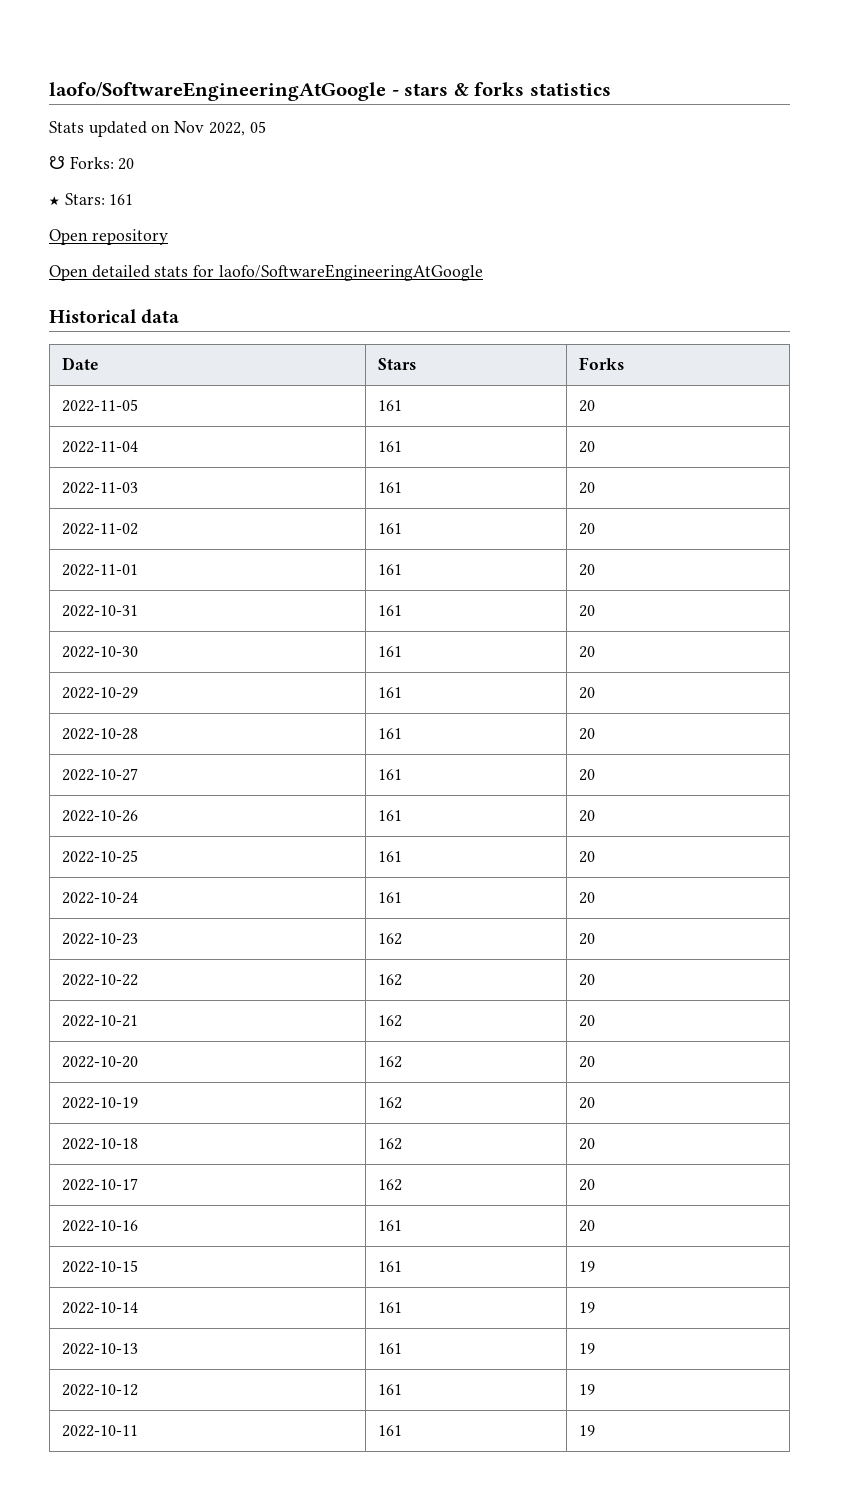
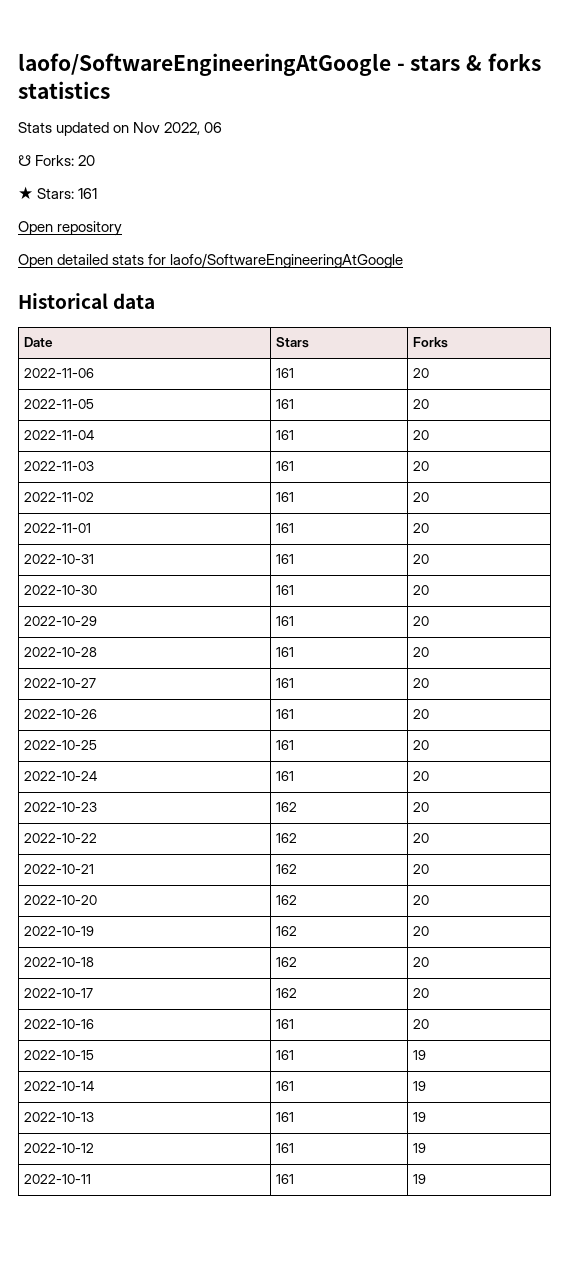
[249,121,266,133] 05 -> [204,122,223,133] 06
(625, 363) none -> [24,368,95,378] [276,368,295,378] [413,368,430,378] // 2022-11-06 | 161 | 20

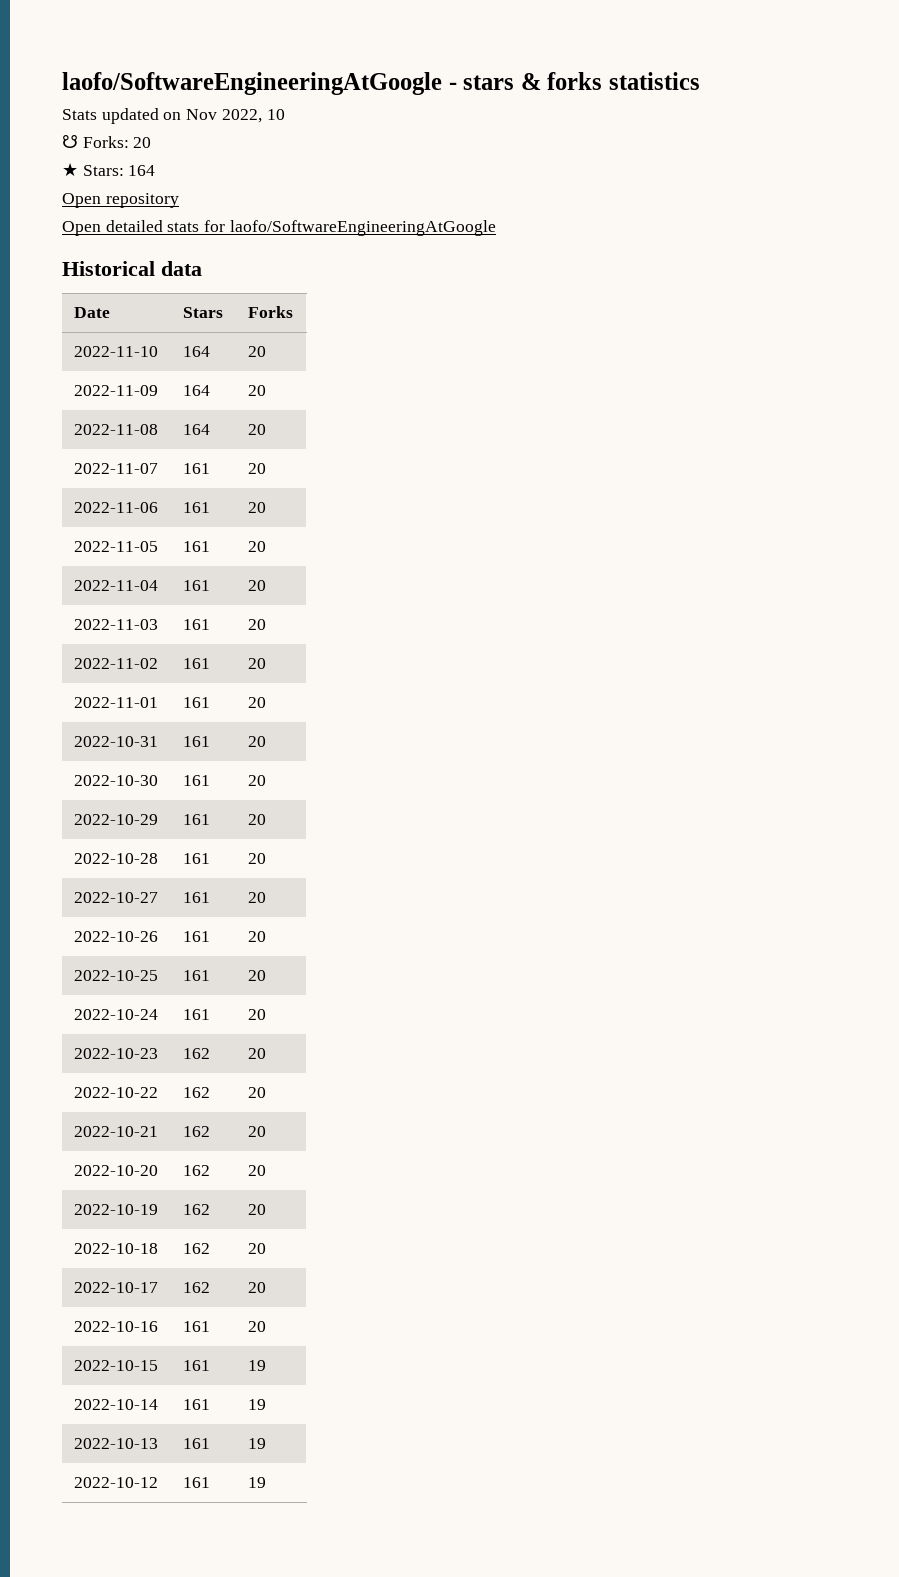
[204,122,223,133] 06 -> [266,109,285,120] 10
[78,188,98,199] 161 -> [128,165,156,176] 164
(449, 342) none -> [74,346,159,357] [183,346,211,357] [248,346,267,357] [74,385,159,396] [183,385,211,396] [248,385,267,396] [74,424,159,435] [183,424,211,435] [248,424,267,435] [74,463,159,474] [183,463,211,474] [248,463,267,474] // 2022-11-10 | 164 | 20 // 2022-11-09 | 164 | 20 // 2022-11-08 | 164 | 20 // 2022-11-07 | 161 | 20
[24,1174,92,1184] [276,1174,295,1184] [413,1174,427,1184] // 2022-10-11 | 161 | 19 -> (267, 1482) none

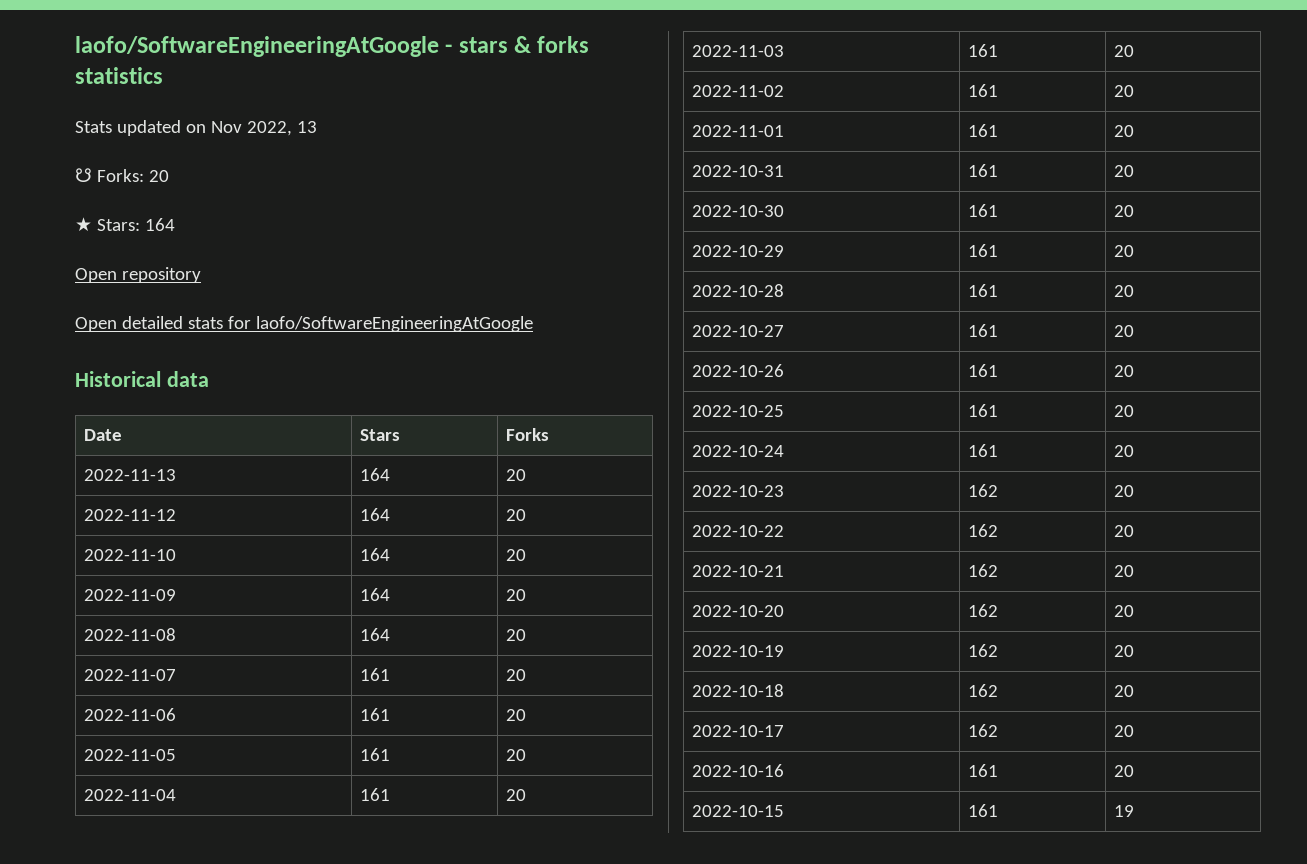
[266,109,285,120] 10 -> [296,121,317,133] 13
(294, 312) none -> [83,469,176,481] [359,468,390,481] [505,469,526,481] [83,509,176,521] [359,508,390,521] [505,509,526,521] // 2022-11-13 | 164 | 20 // 2022-11-12 | 164 | 20
[74,1399,159,1410] [183,1399,211,1410] [248,1399,267,1410] [74,1438,159,1449] [183,1438,211,1449] [248,1438,267,1449] [74,1477,159,1488] [183,1477,211,1488] [248,1477,267,1488] // 2022-10-14 | 161 | 19 // 2022-10-13 | 161 | 19 // 2022-10-12 | 161 | 19 -> (1134, 811) none

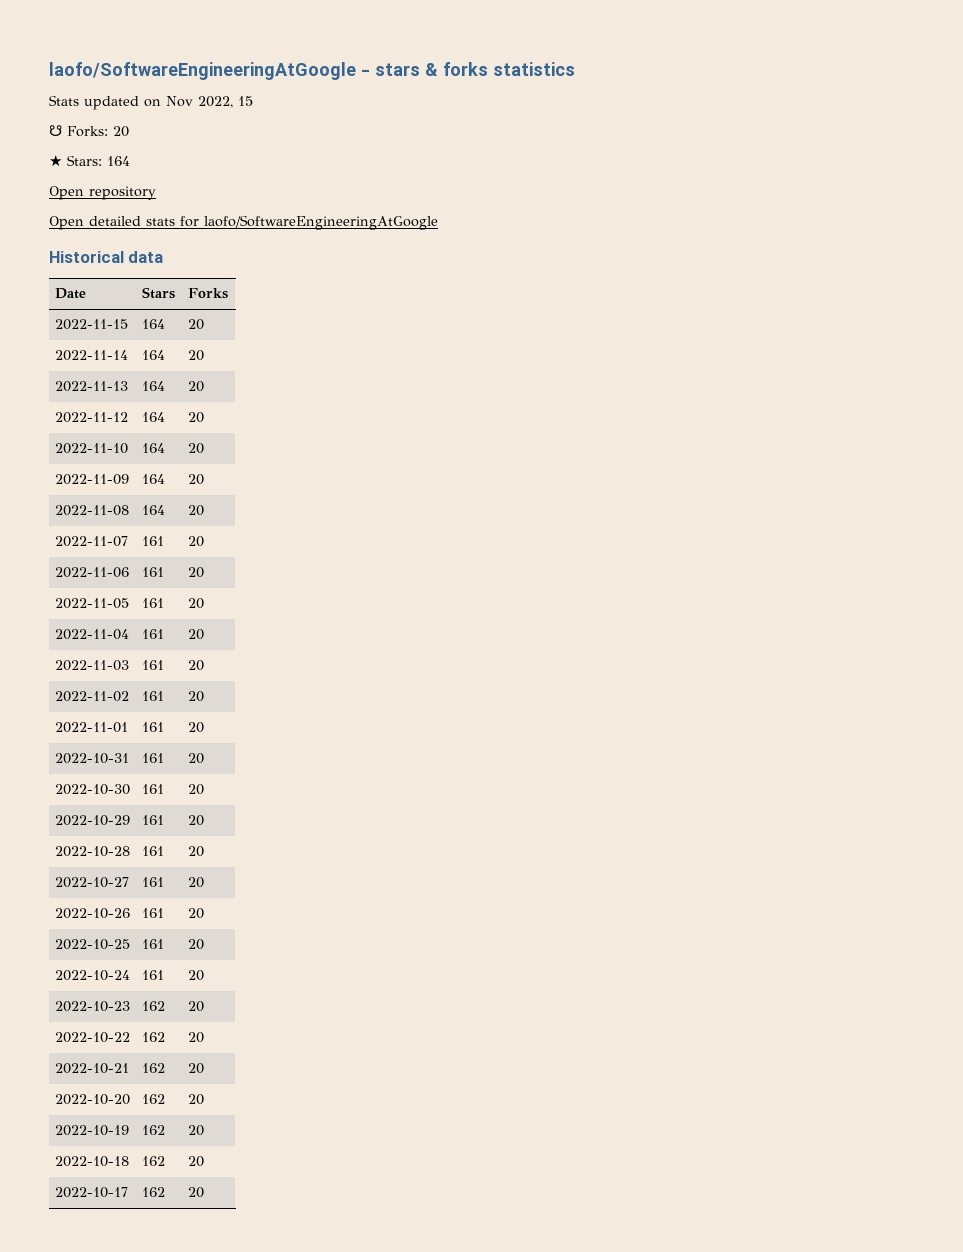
[296,121,317,133] 13 -> [238,96,253,106] 15
(549, 434) none -> [54,319,128,330] [141,319,165,329] [187,319,204,330] [54,350,128,361] [141,350,165,360] [187,350,204,361] // 2022-11-15 | 164 | 20 // 2022-11-14 | 164 | 20
[691,764,784,777] [967,764,998,777] [1113,765,1134,777] [691,805,784,817] [967,804,998,817] [1113,805,1134,817] // 2022-10-16 | 161 | 20 // 2022-10-15 | 161 | 19 -> (204, 1192) none

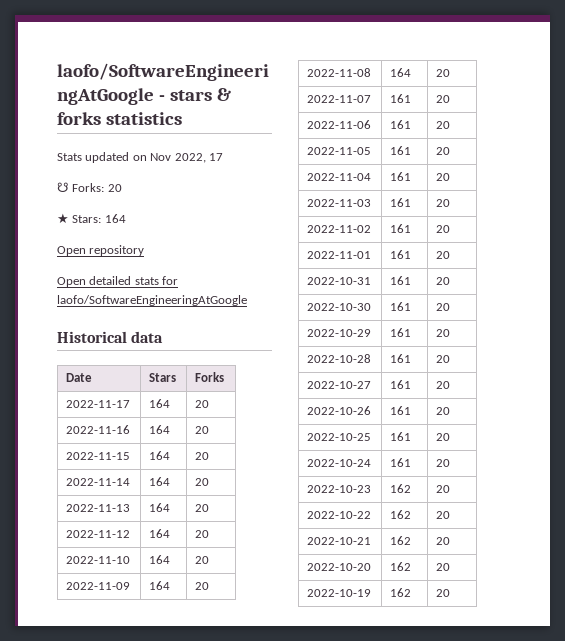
[238,96,253,106] 15 -> [208,153,223,161] 17
(228, 293) none -> [66,400,131,408] [149,399,171,408] [195,400,210,408] [66,425,131,434] [149,425,171,434] [195,426,210,434] // 2022-11-17 | 164 | 20 // 2022-11-16 | 164 | 20
[54,1156,129,1167] [141,1156,165,1166] [187,1156,204,1167] [54,1187,128,1198] [141,1187,165,1197] [187,1187,204,1198] // 2022-10-18 | 162 | 20 // 2022-10-17 | 162 | 20 -> (451, 593) none

